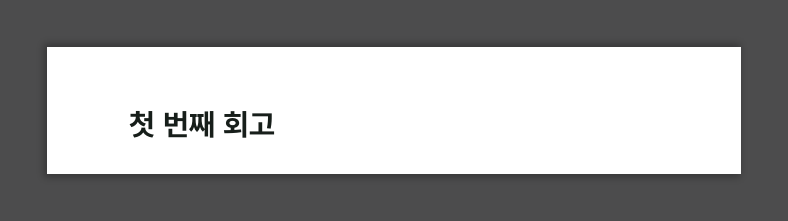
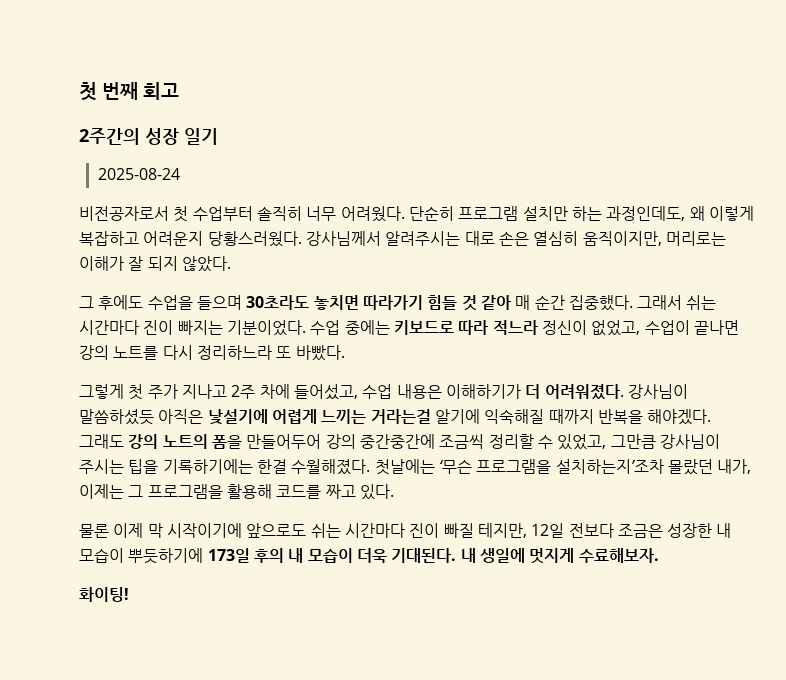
(276, 124) none -> [79,128,218,145] [97,168,180,180] [79,206,754,222] [79,231,726,247] [79,256,231,272] [79,295,717,311] [79,320,739,336] [79,345,345,361] [79,384,688,400] [79,409,712,425] [79,434,720,450] [79,459,752,475] [79,484,394,500] [79,523,732,538] [79,548,659,564] [79,587,129,602] // 2주간의 성장 일기 // 2025-08-24 // 비전공자로서 첫 수업부터 솔직히 너무 어려웠다. 단순히 프로그램 설치만 하는 과정인데도, 왜 이렇게 복잡하고 어려운지 당황스러웠다. 강사님께서 알려주시는 대로 손은 열심히 움직이지만, 머리로는 이해가 잘 되지 않았다. // 그 후에도 수업을 들으며 30초라도 놓치면 따라가기 힘들 것 같아 매 순간 집중했다. 그래서 쉬는 시간마다 진이 빠지는 기분이었다. 수업 중에는 키보드로 따라 적느라 정신이 없었고, 수업이 끝나면 강의 노트를 다시 정리하느라 또 바빴다. // 그렇게 첫 주가 지나고 2주 차에 들어섰고, 수업 내용은 이해하기가 더 어려워졌다. 강사님이 말씀하셨듯 아직은 낯설기에 어렵게 느끼는 거라는걸 알기에 익숙해질 때까지 반복을 해야겠다. 그래도 강의 노트의 폼을 만들어두어 강의 중간중간에 조금씩 정리할 수 있었고, 그만큼 강사님이 주시는 팁을 기록하기에는 한결 수월해졌다. 첫날에는 ‘무슨 프로그램을 설치하는지’조차 몰랐던 내가, 이제는 그 프로그램을 활용해 코드를 짜고 있다. // 물론 이제 막 시작이기에 앞으로도 쉬는 시간마다 진이 빠질 테지만, 12일 전보다 조금은 성장한 내 모습이 뿌듯하기에 173일 후의 내 모습이 더욱 기대된다. 내 생일에 멋지게 수료해보자. // 화이팅!

